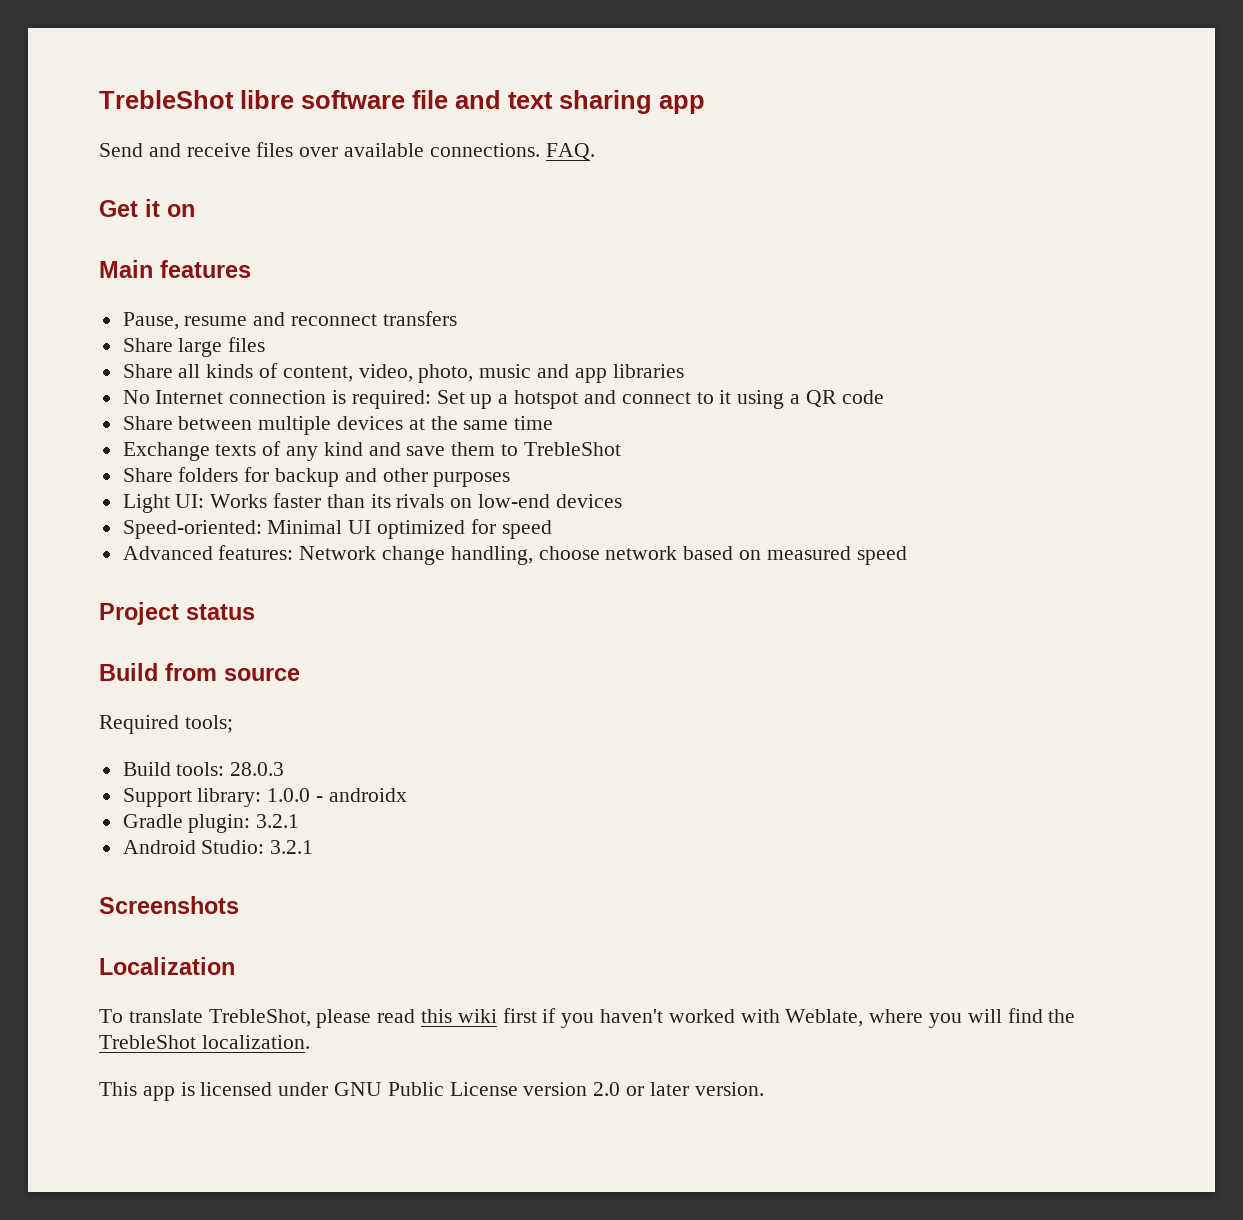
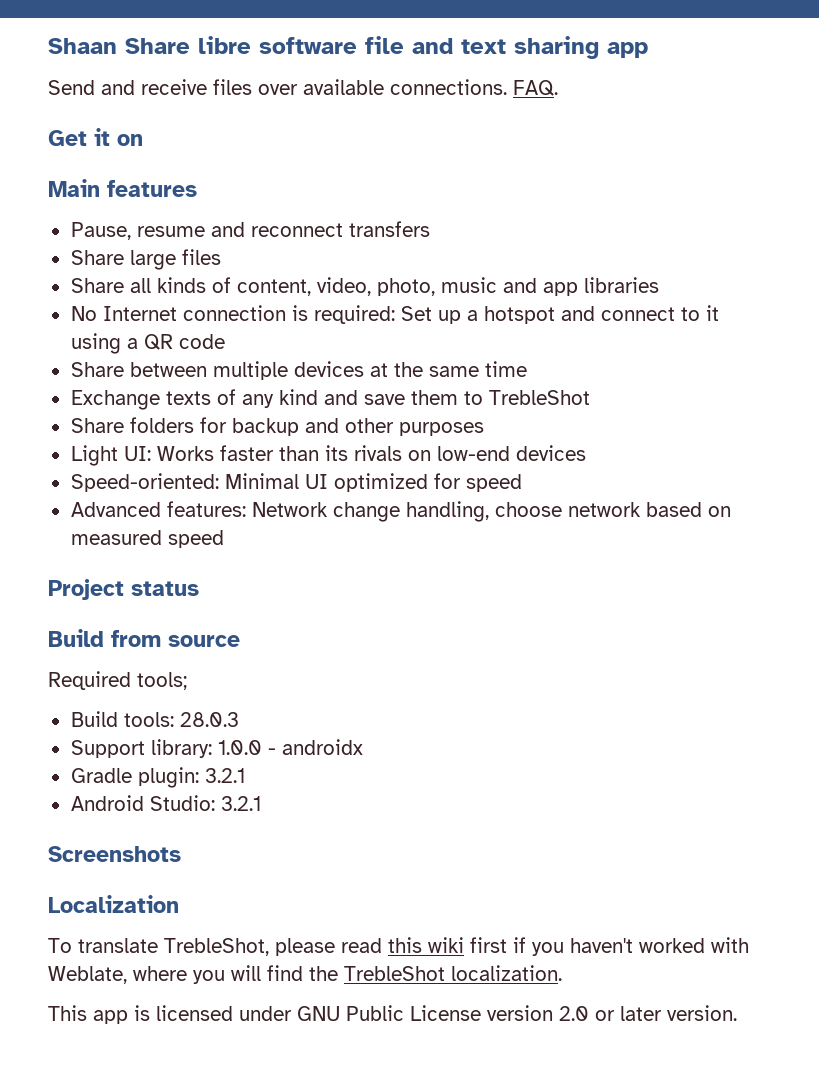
[99,90,234,109] TrebleShot -> [48,38,190,54] Shaan Share

